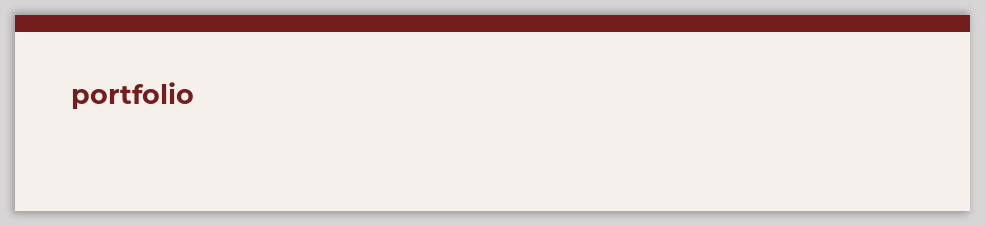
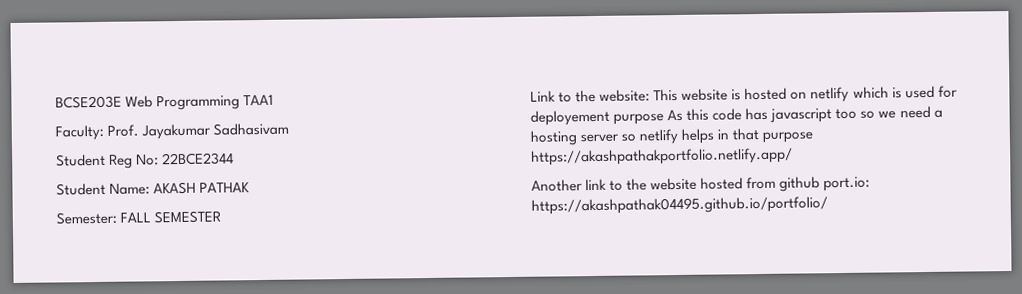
[71,82,194,109] portfolio -> [55,94,275,111] [55,122,290,141] [56,152,235,169] [56,181,251,196] [56,210,222,225] [530,85,958,103] [530,105,943,126] [530,128,814,146] [531,147,793,166] [531,176,871,192] [531,196,828,215] BCSE203E Web Programming TAA1 // Faculty: Prof. Jayakumar Sadhasivam // Student Reg No: 22BCE2344 // Student Name: AKASH PATHAK // Semester: FALL SEMESTER // Link to the website: This website is hosted on netlify which is used for deployement purpose As this code has javascript too so we need a hosting server so netlify helps in that purpose https://akashpathakportfolio.netlify.app/ // Another link to the website hosted from github port.io: https://akashpathak04495.github.io/portfolio/

